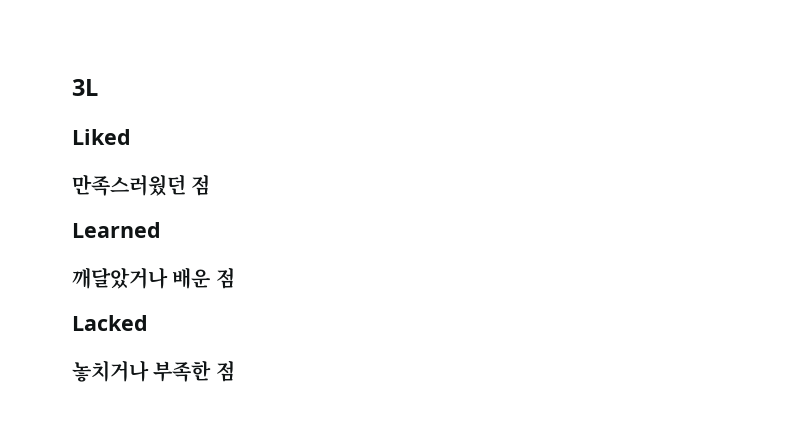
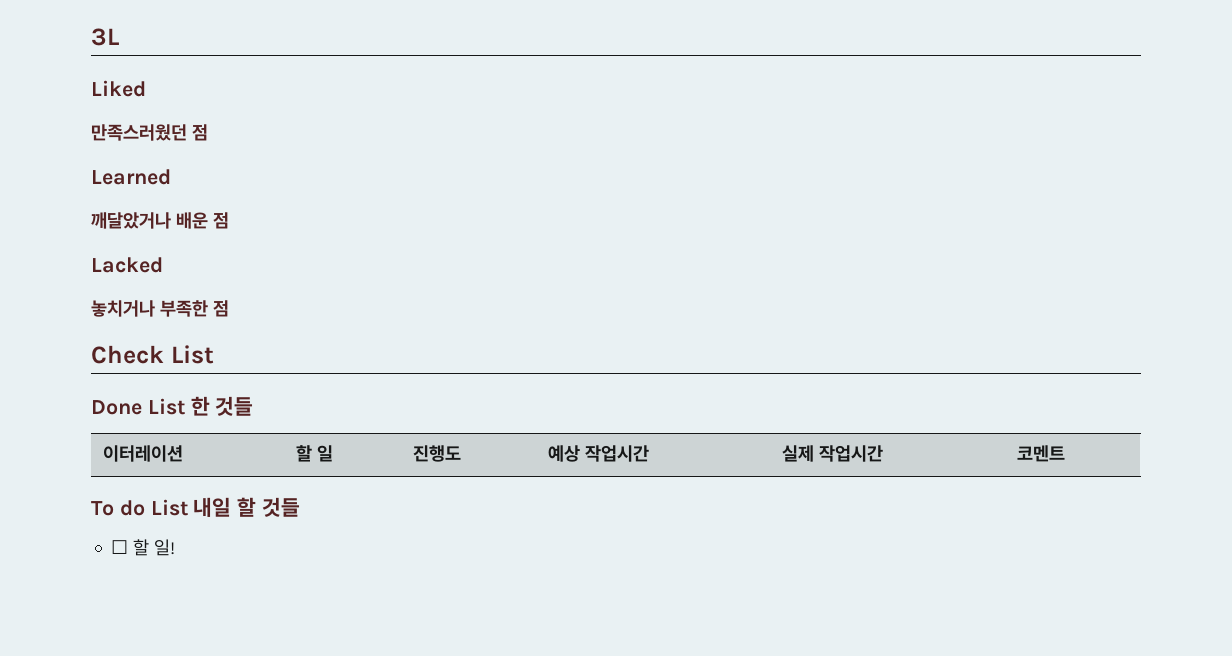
(235, 371) none -> [91,345,214,364] [91,396,254,416] [103,445,184,462] [296,445,334,462] [413,445,462,462] [548,445,650,462] [782,445,884,462] [1017,445,1066,462] [91,497,301,517] [111,539,176,556] // Check List // Done List 한 것들 // 이터레이션 | 할 일 | 진행도 | 예상 작업시간 | 실제 작업시간 | 코멘트 // To do List 내일 할 것들 // ☐ 할 일!

